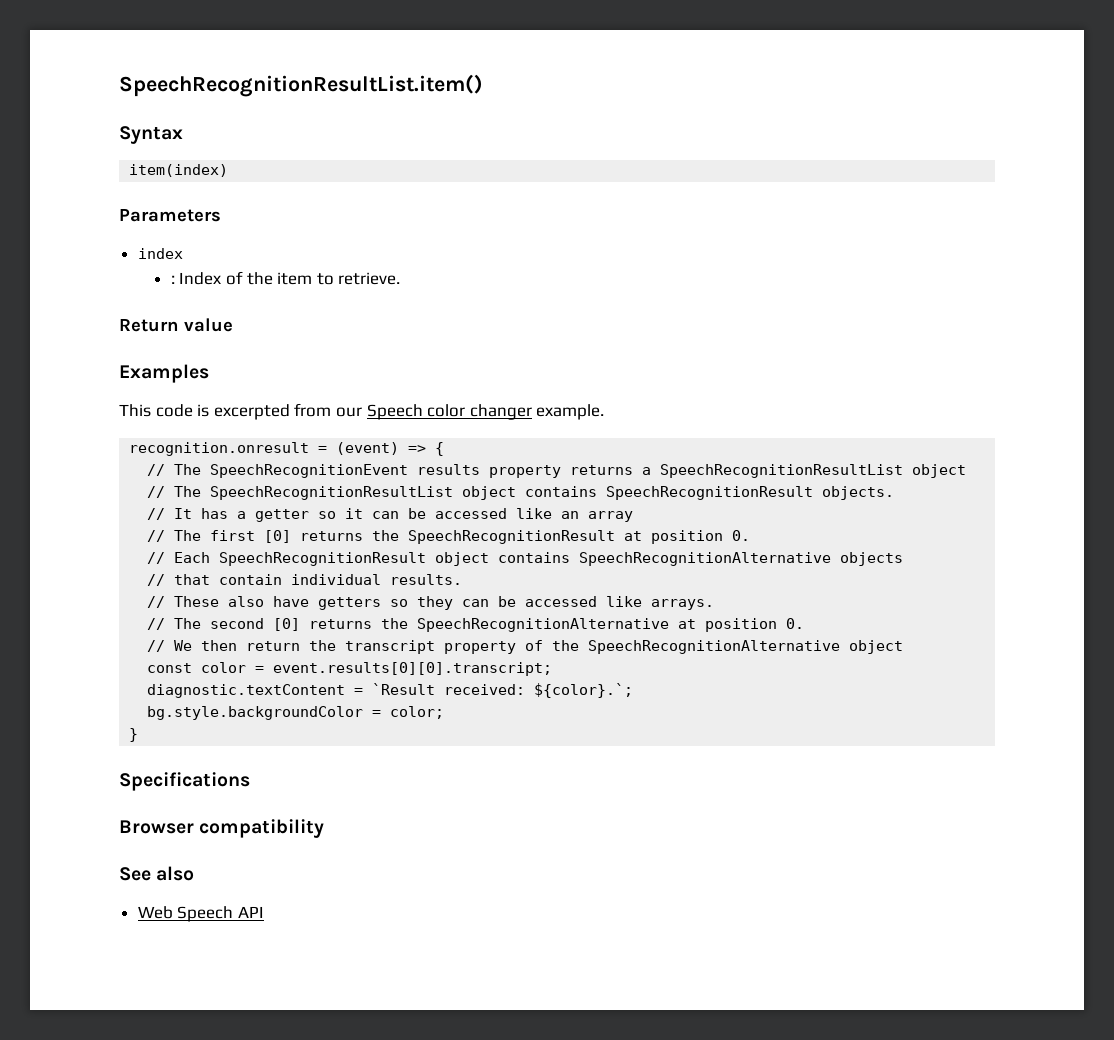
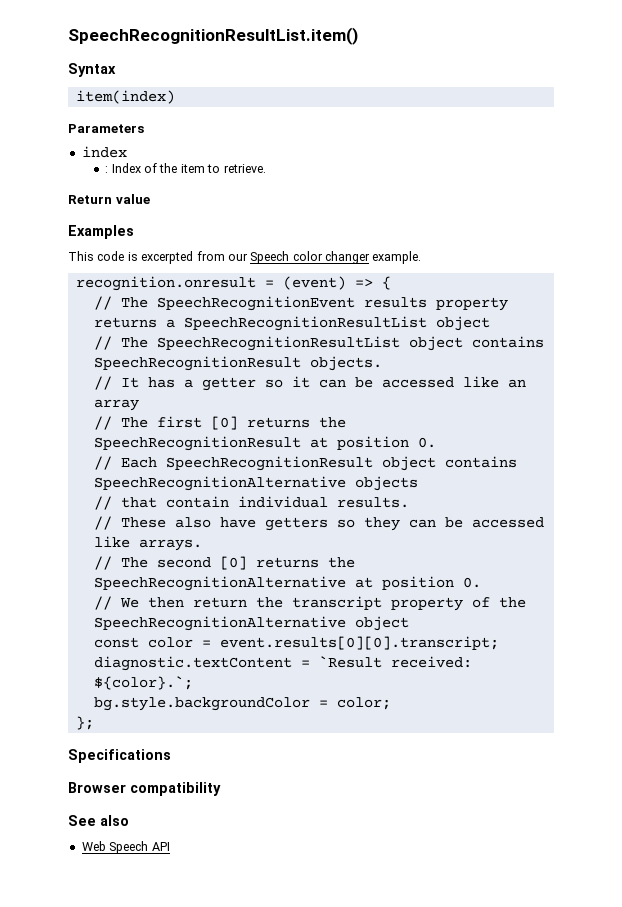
[129,728,139,742] } -> [75,716,94,730] };

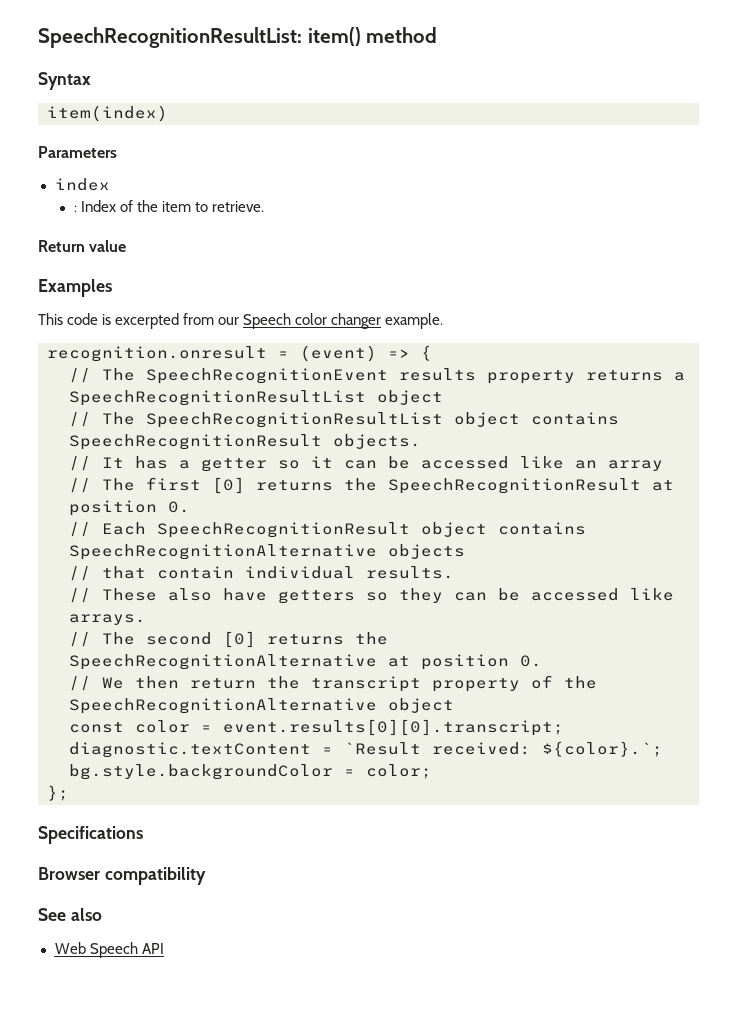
[68,27,358,45] SpeechRecognitionResultList.item() -> [38,27,438,48] SpeechRecognitionResultList: item() method

